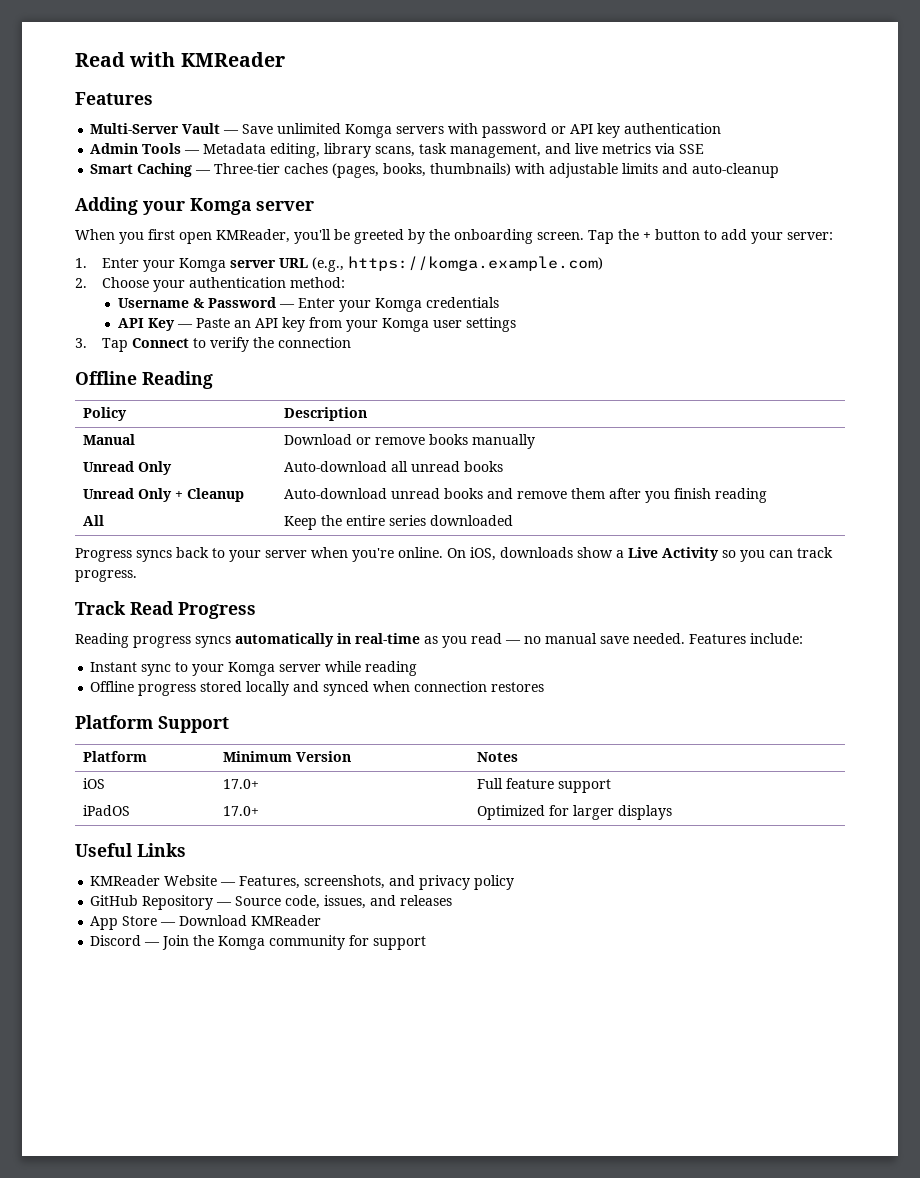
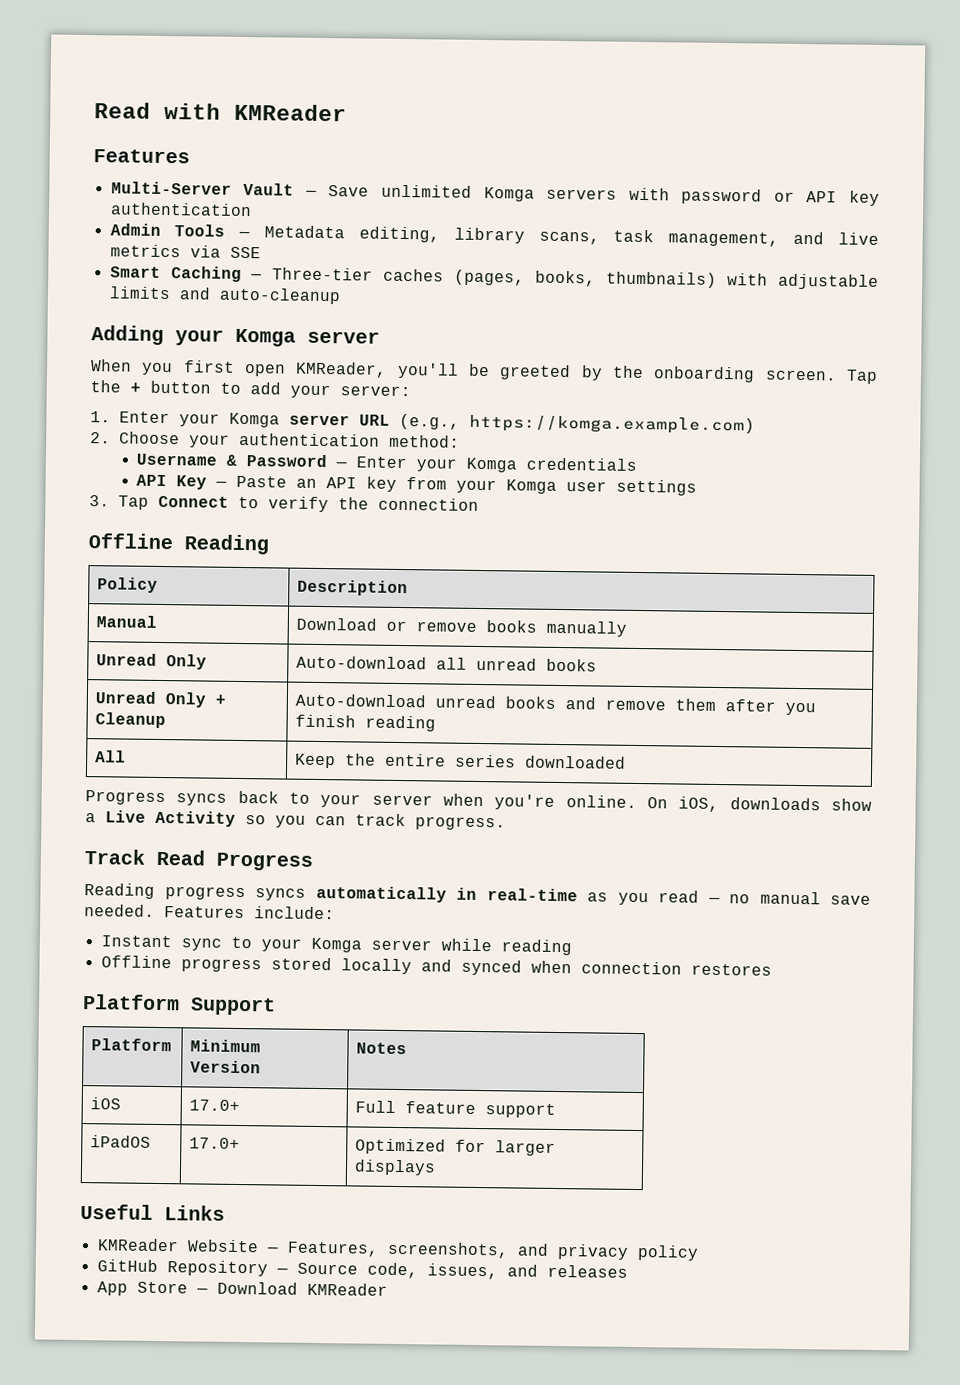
[90,935,427,950] // Discord — Join the Komga community for support -> (388, 1289) none

